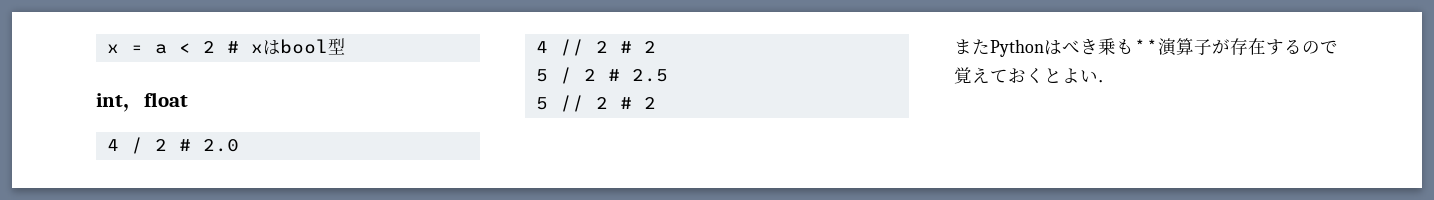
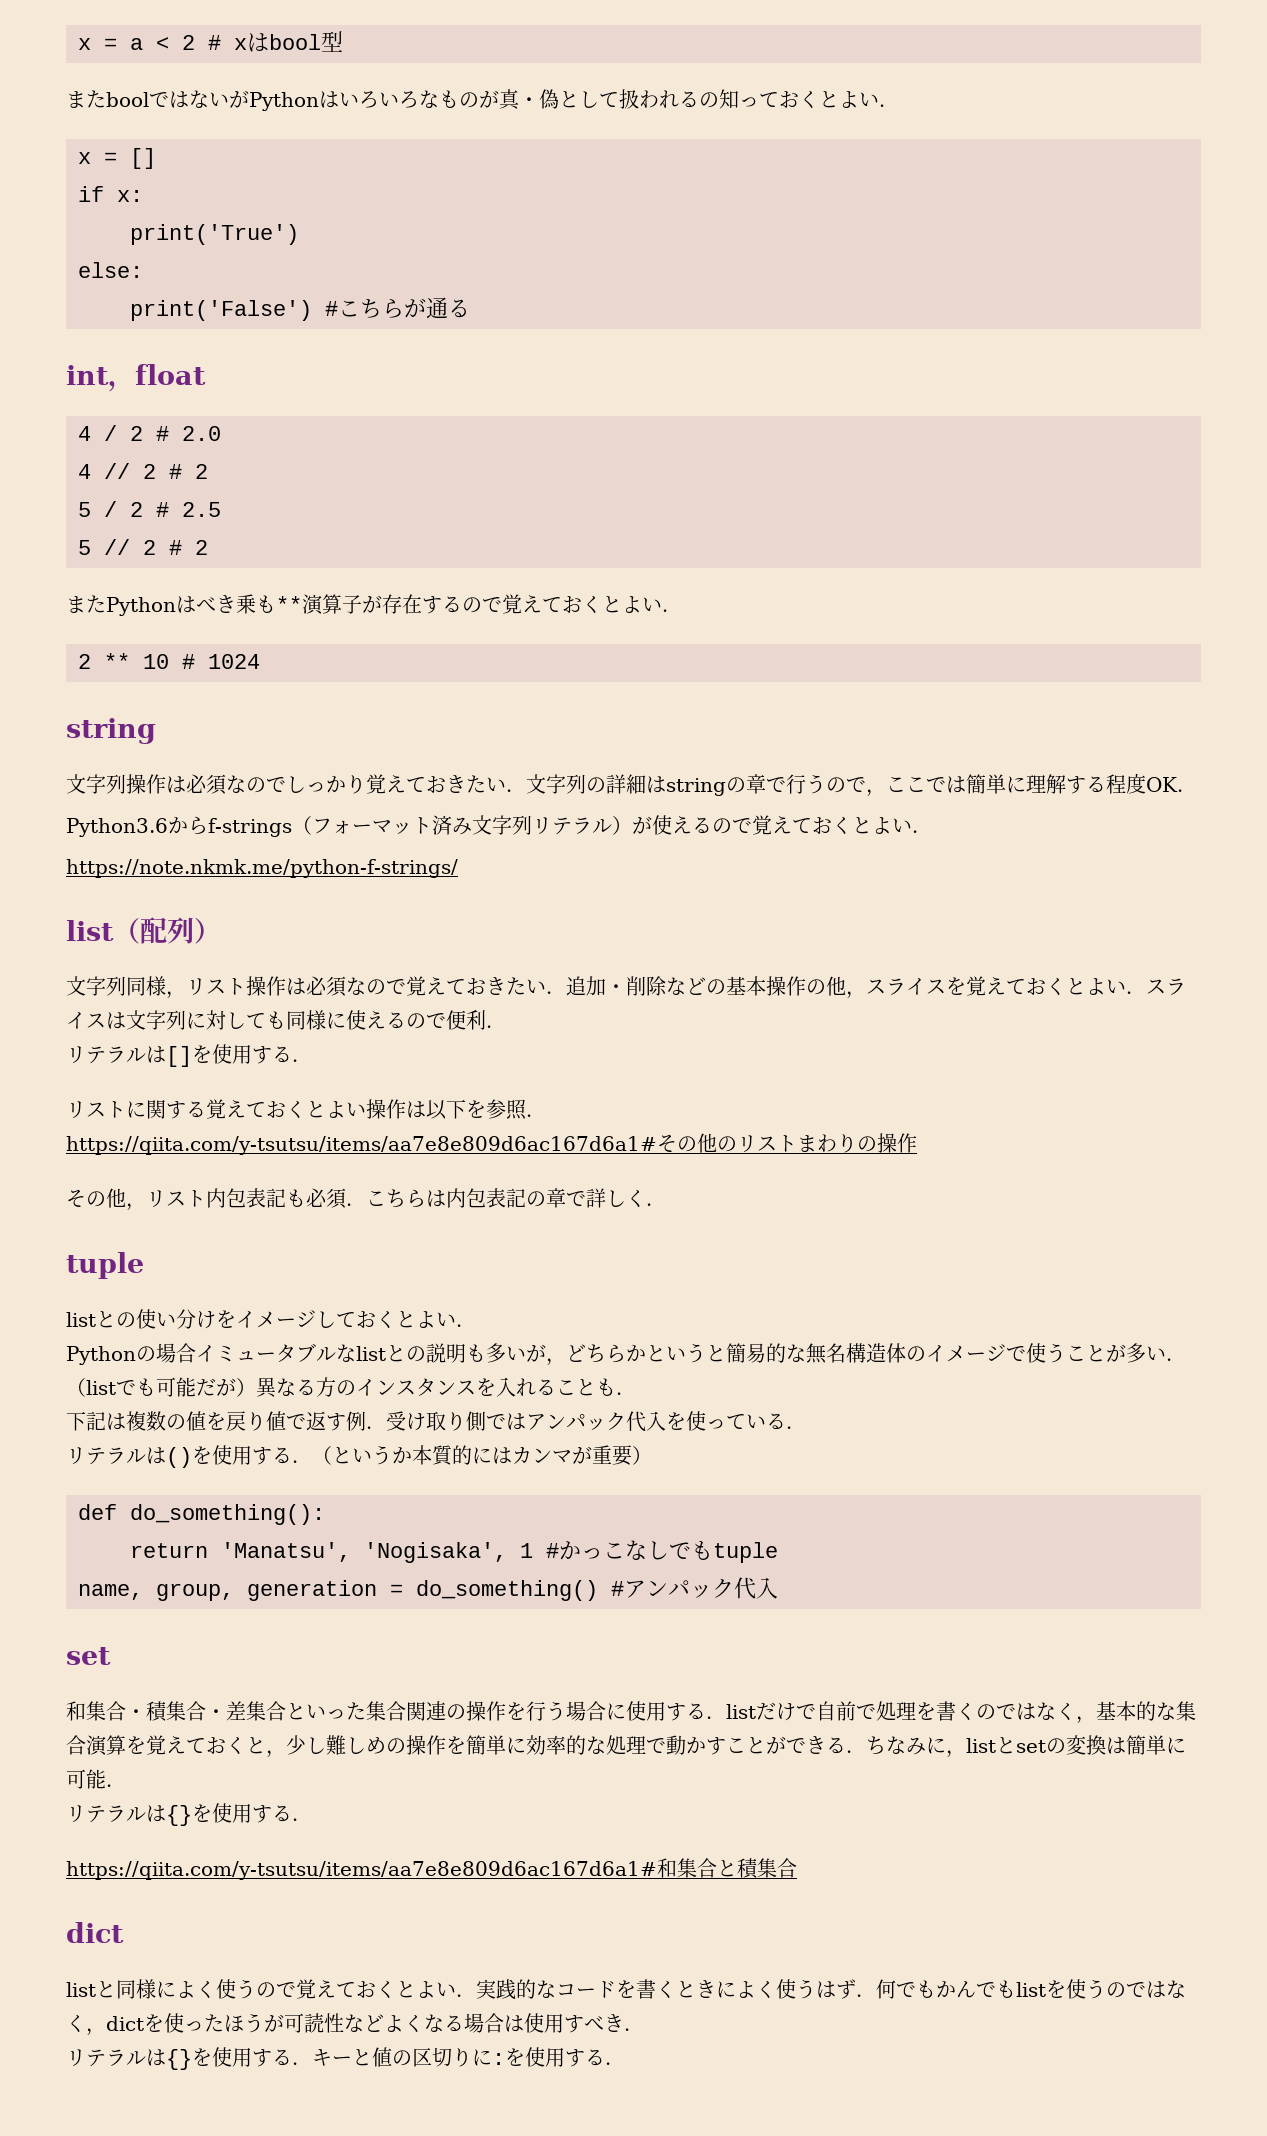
(345, 46) none -> [66,89,899,111] [78,148,156,169] [78,186,143,202] [130,224,299,245] [78,262,143,278] [130,297,470,321] // またboolではないがPythonはいろいろなものが真・偽として扱われるの知っておくとよい． // x = [] // if x: // print('True') // else: // print('False') #こちらが通る
(1116, 81) none -> [78,653,260,669] [66,718,156,744] [66,773,1197,797] [66,815,932,837] [66,859,458,878] [66,917,221,944] [66,976,1186,999] [66,1010,506,1030] [66,1044,312,1067] [66,1099,546,1120] [66,1133,917,1155] [66,1188,666,1211] [66,1252,144,1279] [66,1309,476,1329] [66,1343,1186,1366] [66,1377,636,1398] [66,1411,806,1432] [66,1445,652,1468] [78,1504,325,1525] [130,1540,778,1563] [78,1577,778,1601] [66,1647,111,1665] [66,1701,1196,1724] [66,1735,1186,1758] [66,1769,126,1789] [66,1803,312,1826] [66,1858,797,1880] [66,1922,124,1943] [66,1979,1186,2000] [66,2013,644,2036] [66,2047,625,2070] // 2 ** 10 # 1024 // string // 文字列操作は必須なのでしっかり覚えておきたい．文字列の詳細はstringの章で行うので，ここでは簡単に理解する程度OK． // Python3.6からf-strings（フォーマット済み文字列リテラル）が使えるので覚えておくとよい． // https://note.nkmk.me/python-f-strings/ // list（配列） // 文字列同様，リスト操作は必須なので覚えておきたい．追加・削除などの基本操作の他，スライスを覚えておくとよい．スライスは文字列に対しても同様に使えるので便利． // リテラルは[]を使用する． // リストに関する覚えておくとよい操作は以下を参照． // https://qiita.com/y-tsutsu/items/aa7e8e809d6ac167d6a1#その他のリストまわりの操作 // その他，リスト内包表記も必須．こちらは内包表記の章で詳しく． // tuple // listとの使い分けをイメージしておくとよい． // Pythonの場合イミュータブルなlistとの説明も多いが，どちらかというと簡易的な無名構造体のイメージで使うことが多い．（listでも可能だが）異なる方のインスタンスを入れることも． // 下記は複数の値を戻り値で返す例．受け取り側ではアンパック代入を使っている． // リテラルは()を使用する．（というか本質的にはカンマが重要） // def do_something(): // return 'Manatsu', 'Nogisaka', 1 #かっこなしでもtuple // name, group, generation = do_something() #アンパック代入 // set // 和集合・積集合・差集合といった集合関連の操作を行う場合に使用する．listだけで自前で処理を書くのではなく，基本的な集合演算を覚えておくと，少し難しめの操作を簡単に効率的な処理で動かすことができる．ちなみに，listとsetの変換は簡単に可能． // リテラルは{}を使用する． // https://qiita.com/y-tsutsu/items/aa7e8e809d6ac167d6a1#和集合と積集合 // dict // listと同様によく使うので覚えておくとよい．実践的なコードを書くときによく使うはず．何でもかんでもlistを使うのではなく，dictを使ったほうが可読性などよくなる場合は使用すべき． // リテラルは{}を使用する．キーと値の区切りに:を使用する．

